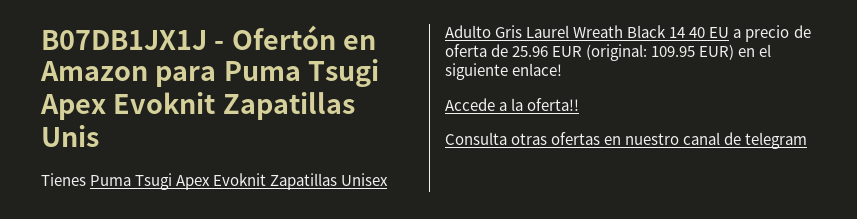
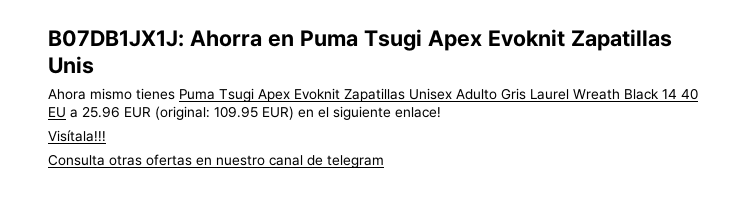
[41,25,376,50] [40,61,217,87] B07DB1JX1J - Ofertón en Amazon para -> [48,30,294,47] B07DB1JX1J: Ahorra en
[41,173,86,186] Tienes -> [48,88,175,100] Ahora mismo tienes
[745,25,811,42] [445,44,509,57] precio de oferta de -> (78, 113) none
[445,98,580,111] Accede a la oferta!! -> [48,130,106,142] Visítala!!!

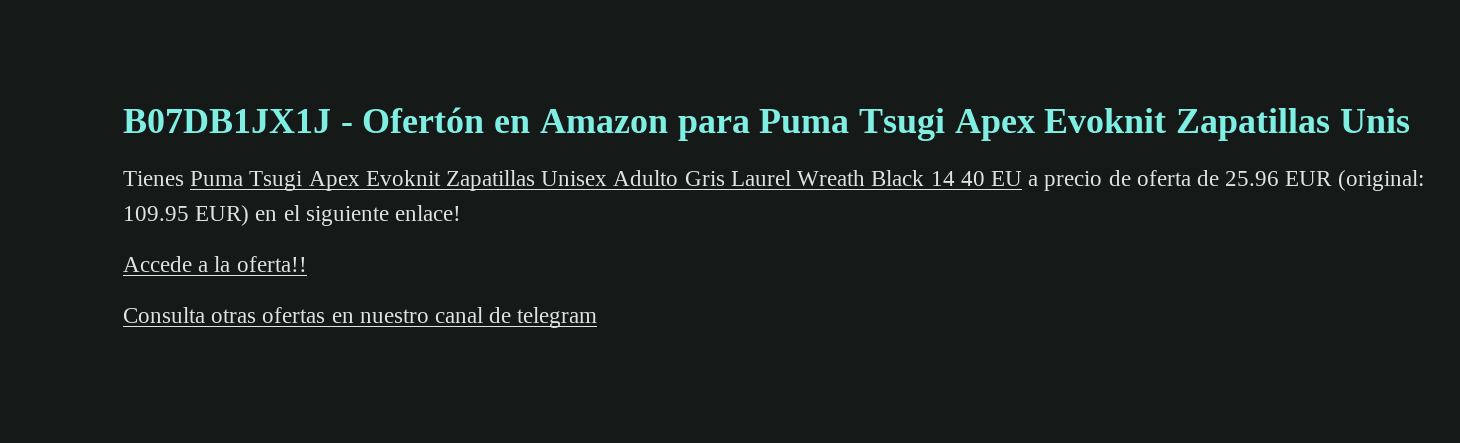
[48,30,294,47] B07DB1JX1J: Ahorra en -> [123,107,750,141] B07DB1JX1J - Ofertón en Amazon para
[48,88,175,100] Ahora mismo tienes -> [123,171,184,186] Tienes
(78, 113) none -> [1044,170,1219,191] precio de oferta de
[48,130,106,142] Visítala!!! -> [123,256,307,272] Accede a la oferta!!

